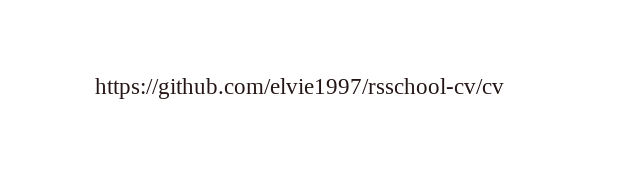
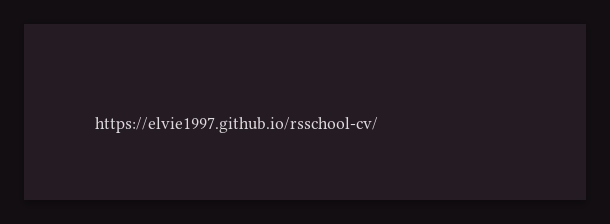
[95,78,504,99] https://github.com/elvie1997/rsschool-cv/cv -> [95,117,378,133] https://elvie1997.github.io/rsschool-cv/

